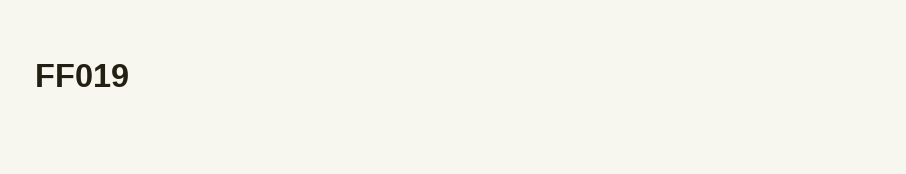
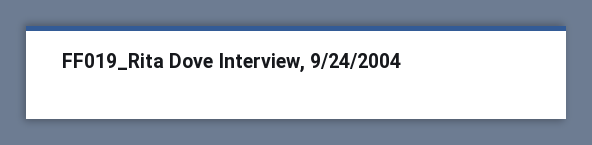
[35,64,129,87] FF019 -> [62,53,401,73] FF019_Rita Dove Interview, 9/24/2004

